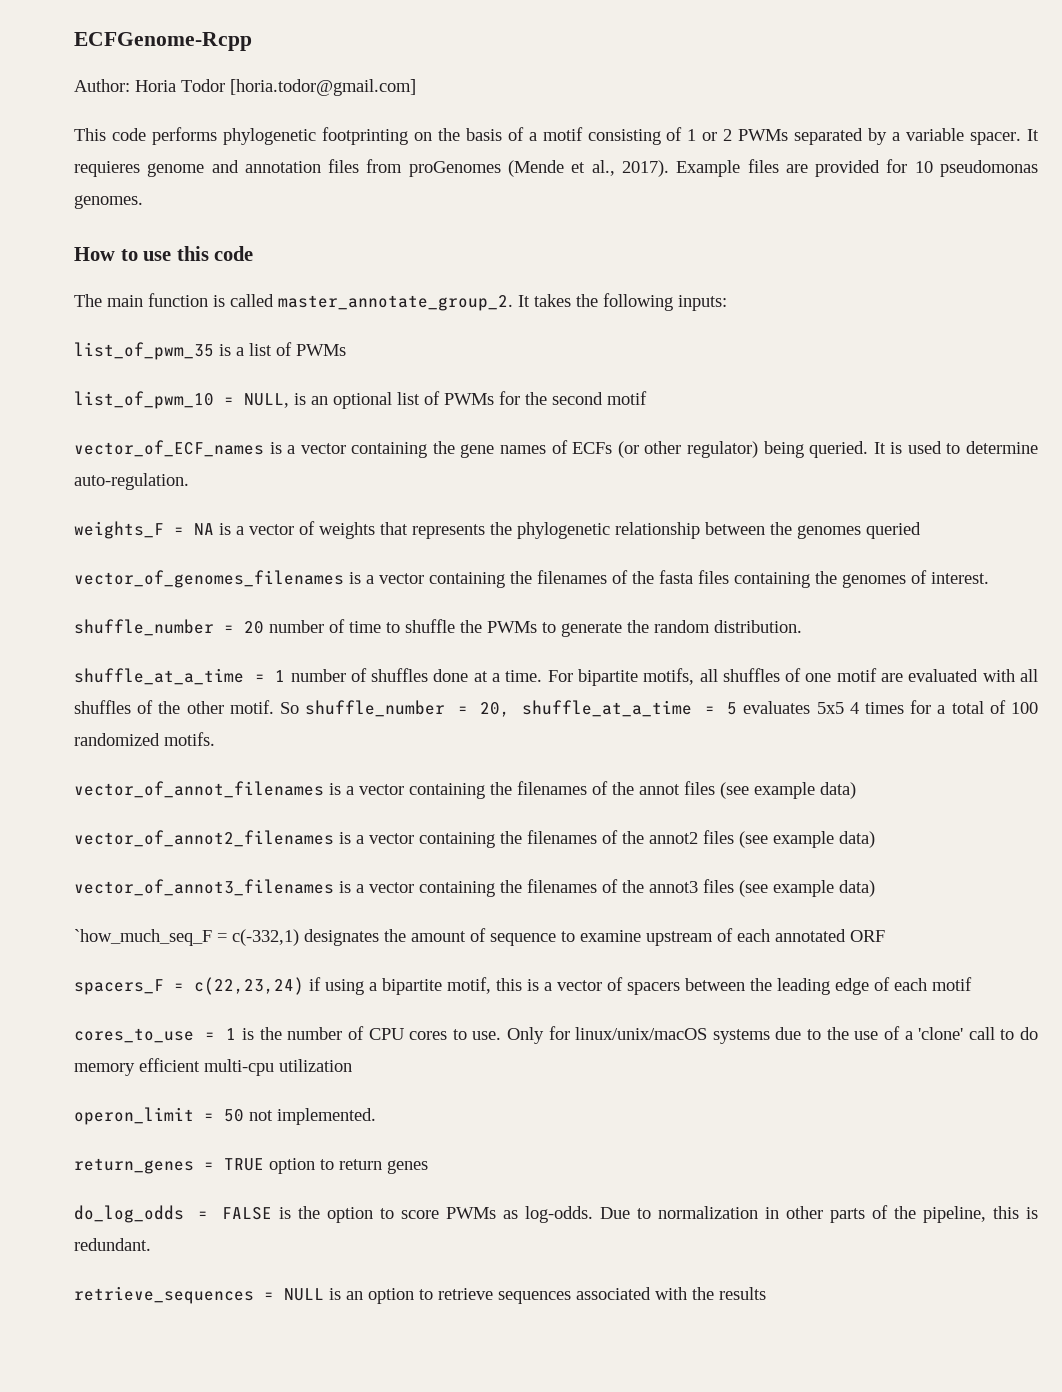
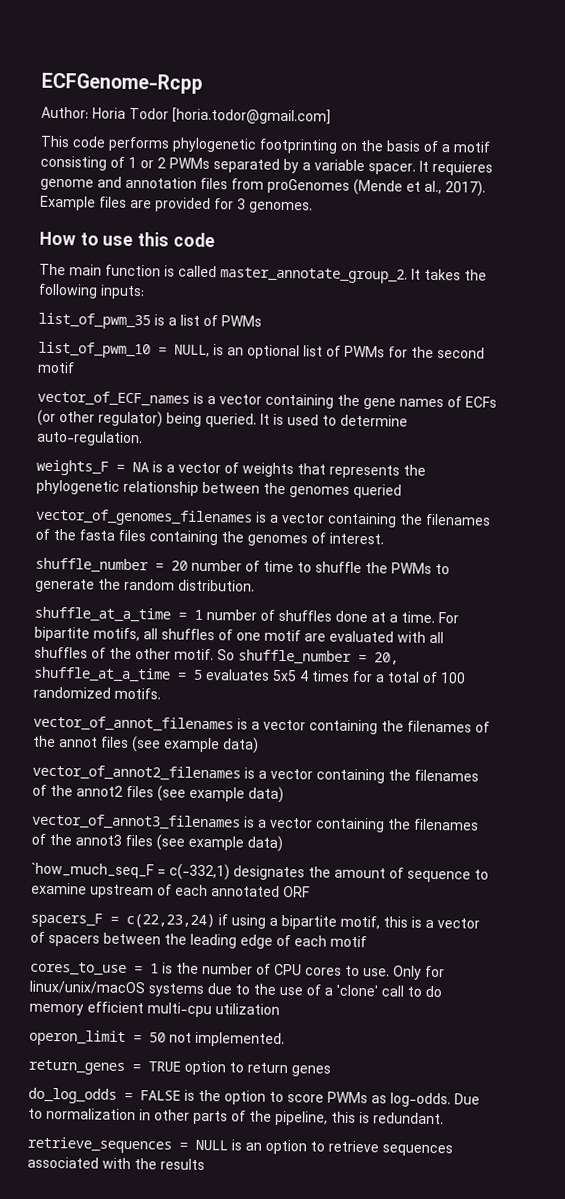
[914,160,1038,177] 10 pseudomonas -> [237,198,246,210] 3

